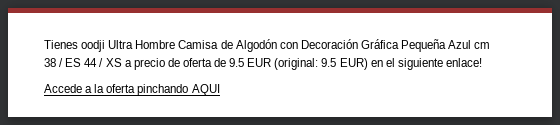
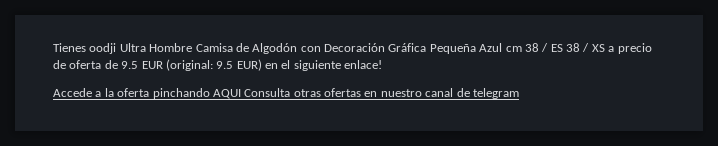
[84,58,98,67] 44 -> [566,43,580,52] 38
(220, 90) none -> [244,88,519,99] Consulta otras ofertas en nuestro canal de telegram

